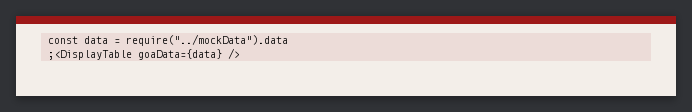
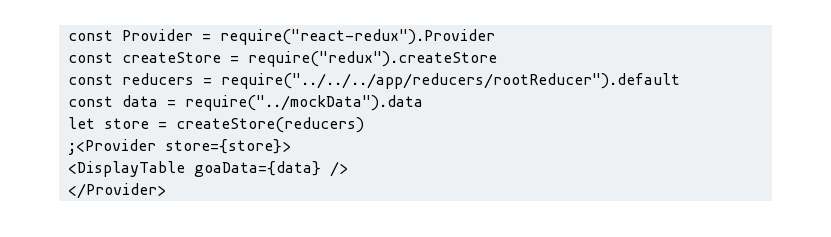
[47,34,288,46] [47,50,132,60] const data = require("../mockData").data // ;<DisplayTable -> [68,29,496,45] [68,51,498,67] [68,73,681,89] [68,95,424,111] [68,117,365,133] [68,139,292,155] [68,161,186,177] const Provider = require("react-redux").Provider // const createStore = require("redux").createStore // const reducers = require("../../../app/reducers/rootReducer").default // const data = require("../mockData").data // let store = createStore(reducers) // ;<Provider store={store}> // <DisplayTable
(240, 53) none -> [68,183,167,199] // </Provider>

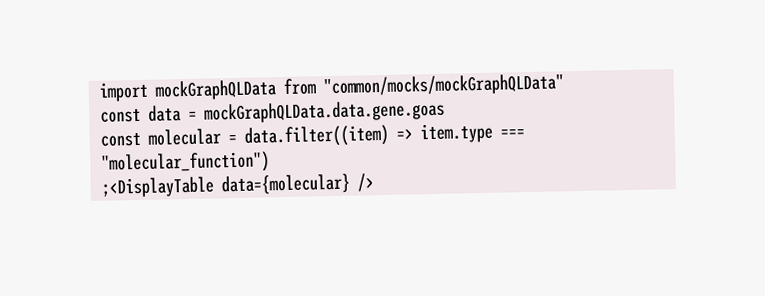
[68,29,496,45] [68,51,498,67] [68,73,681,89] [68,95,424,111] [68,117,365,133] [68,139,292,155] [68,161,322,177] const Provider = require("react-redux").Provider // const createStore = require("redux").createStore // const reducers = require("../../../app/reducers/rootReducer").default // const data = require("../mockData").data // let store = createStore(reducers) // ;<Provider store={store}> // <DisplayTable goaData={data} -> [99,73,565,102] [100,99,446,124] [100,122,526,148] [101,151,271,175] [101,173,351,198] import mockGraphQLData from "common/mocks/mockGraphQLData" // const data = mockGraphQLData.data.gene.goas // const molecular = data.filter((item) => item.type === "molecular_function") // ;<DisplayTable data={molecular}
[68,183,167,199] // </Provider> -> (375, 182) none

